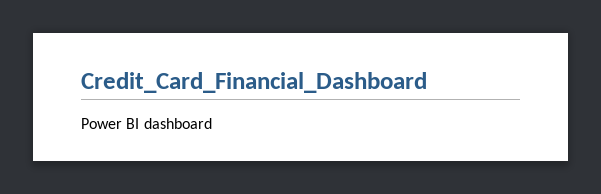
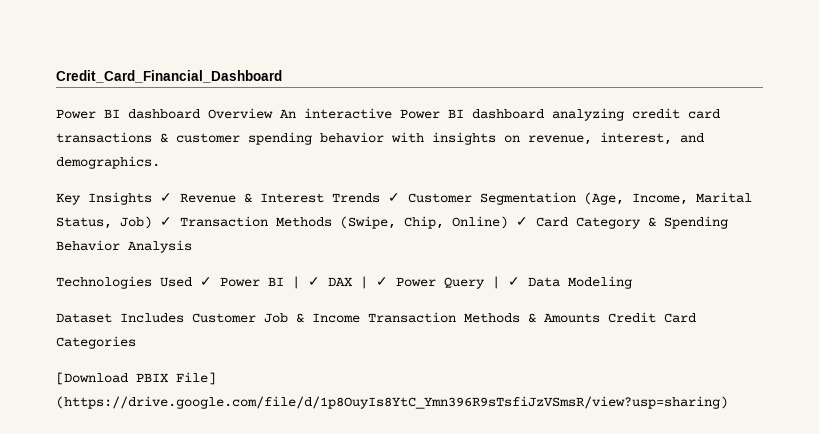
(212, 123) none -> [208,108,720,121] [56,132,704,145] [56,156,160,169] [56,192,752,205] [56,216,728,229] [56,240,192,253] [56,276,632,289] [56,312,696,323] [56,336,136,349] [56,372,216,385] [56,396,728,409] Overview An interactive Power BI dashboard analyzing credit card transactions & customer spending behavior with insights on revenue, interest, and demographics. // Key Insights ✓ Revenue & Interest Trends ✓ Customer Segmentation (Age, Income, Marital Status, Job) ✓ Transaction Methods (Swipe, Chip, Online) ✓ Card Category & Spending Behavior Analysis // Technologies Used ✓ Power BI | ✓ DAX | ✓ Power Query | ✓ Data Modeling // Dataset Includes Customer Job & Income Transaction Methods & Amounts Credit Card Categories // [Download PBIX File] (https://drive.google.com/file/d/1p8OuyIs8YtC_Ymn396R9sTsfiJzVSmsR/view?usp=sharing)

